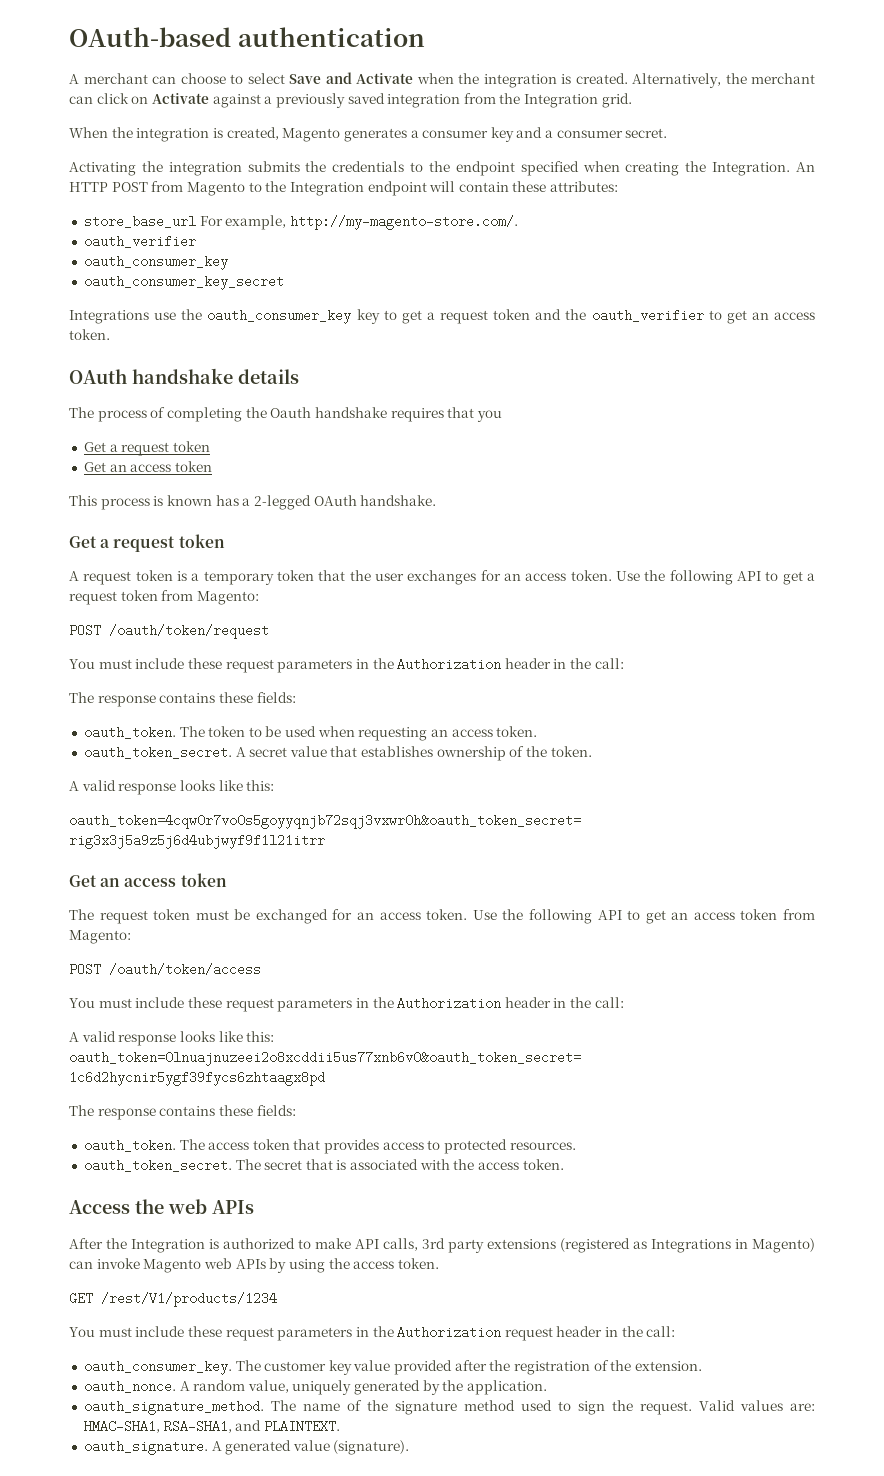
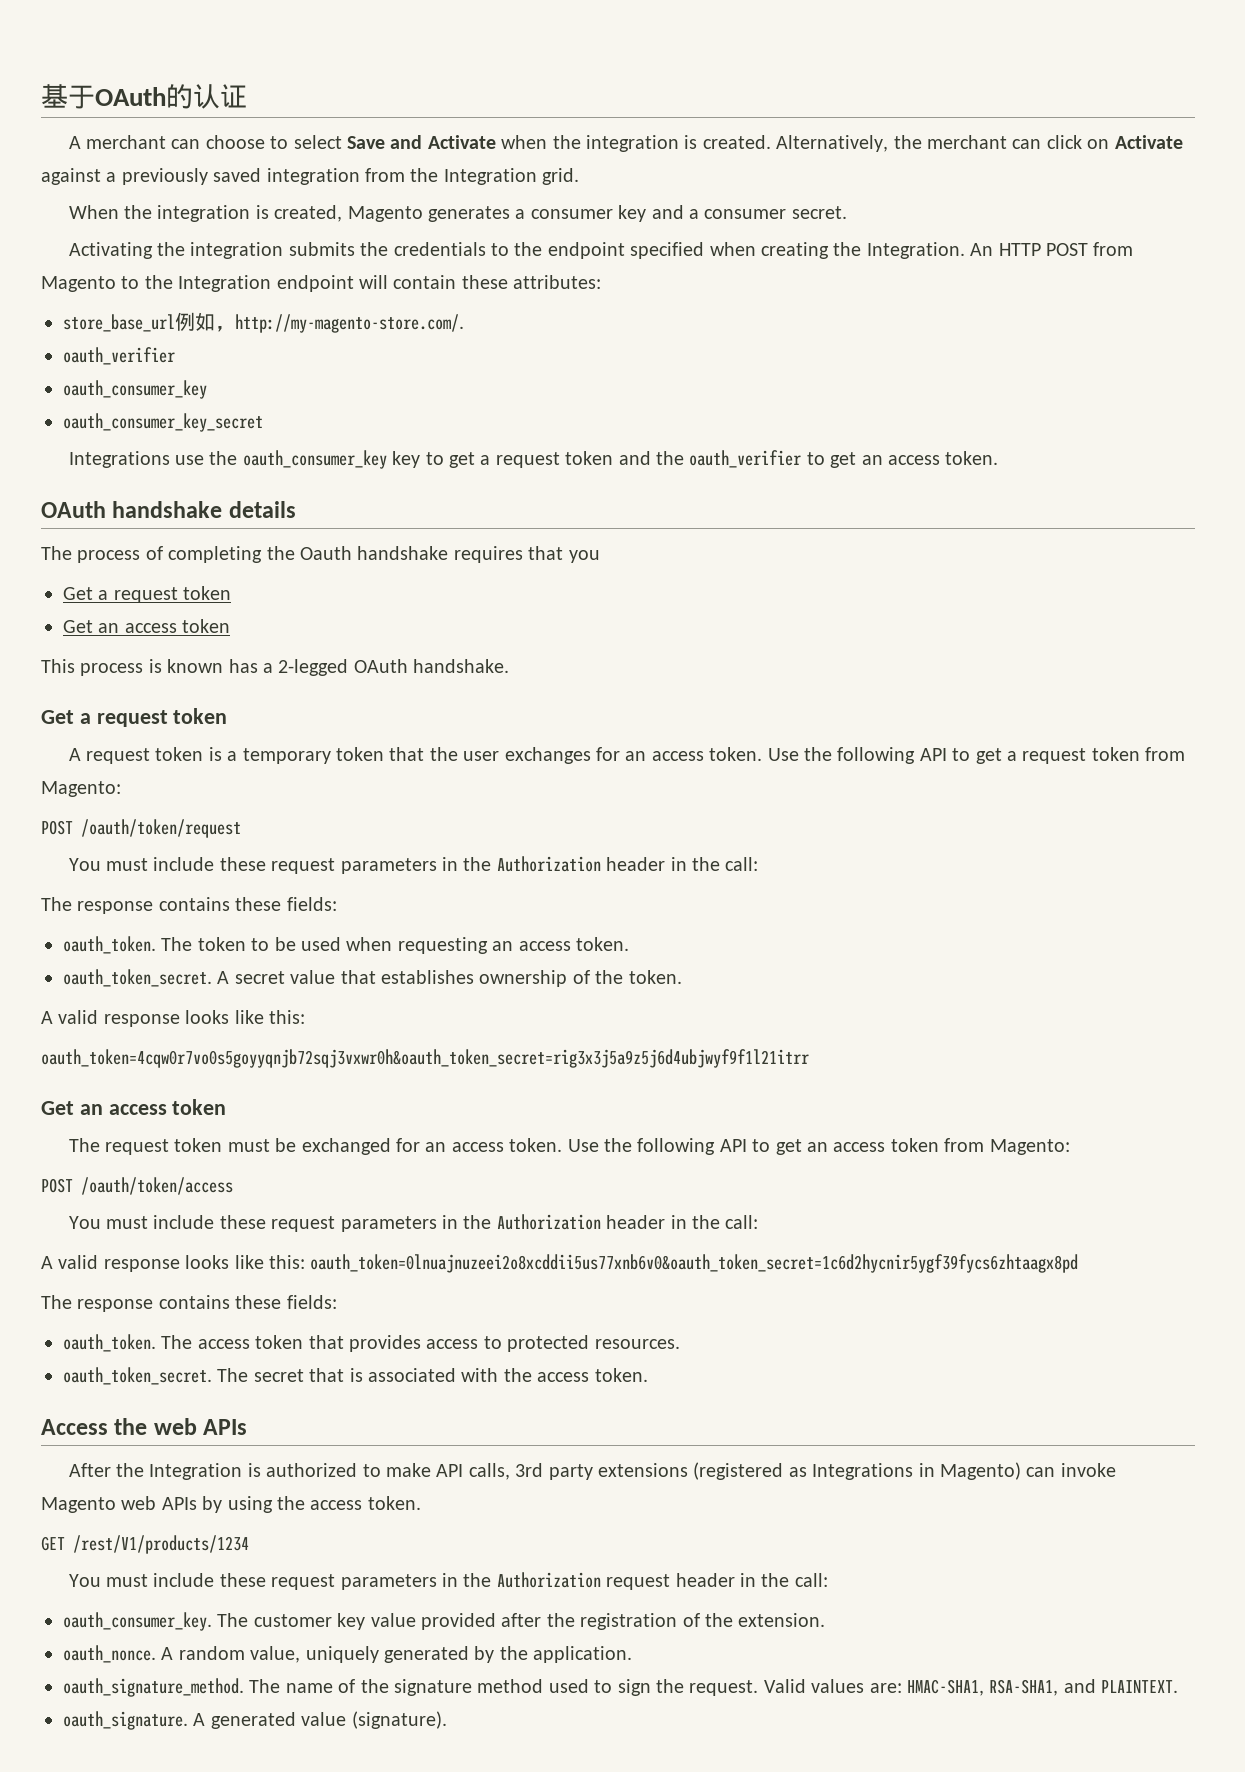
[69,27,425,47] OAuth-based authentication -> [41,84,247,109] 基于OAuth的认证
[199,215,287,230] For example, -> [175,312,235,332] 例如，

